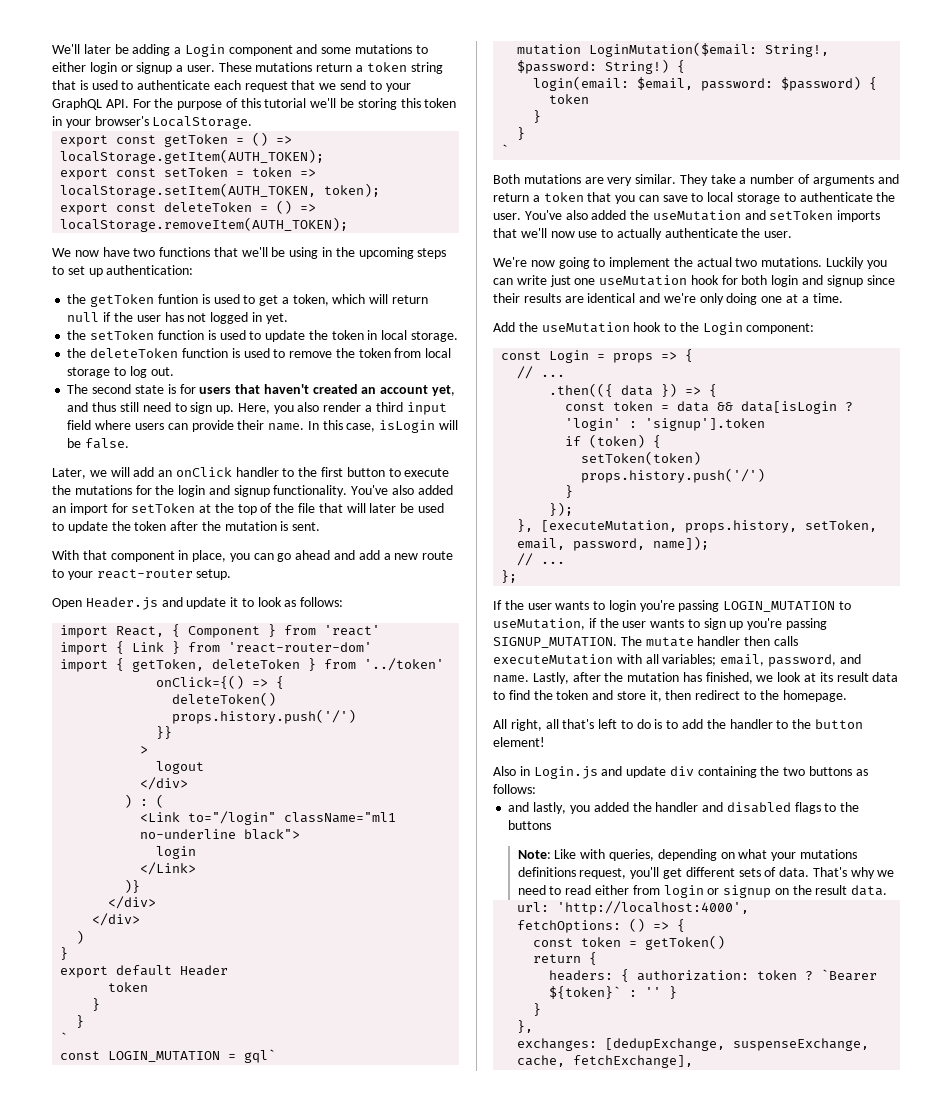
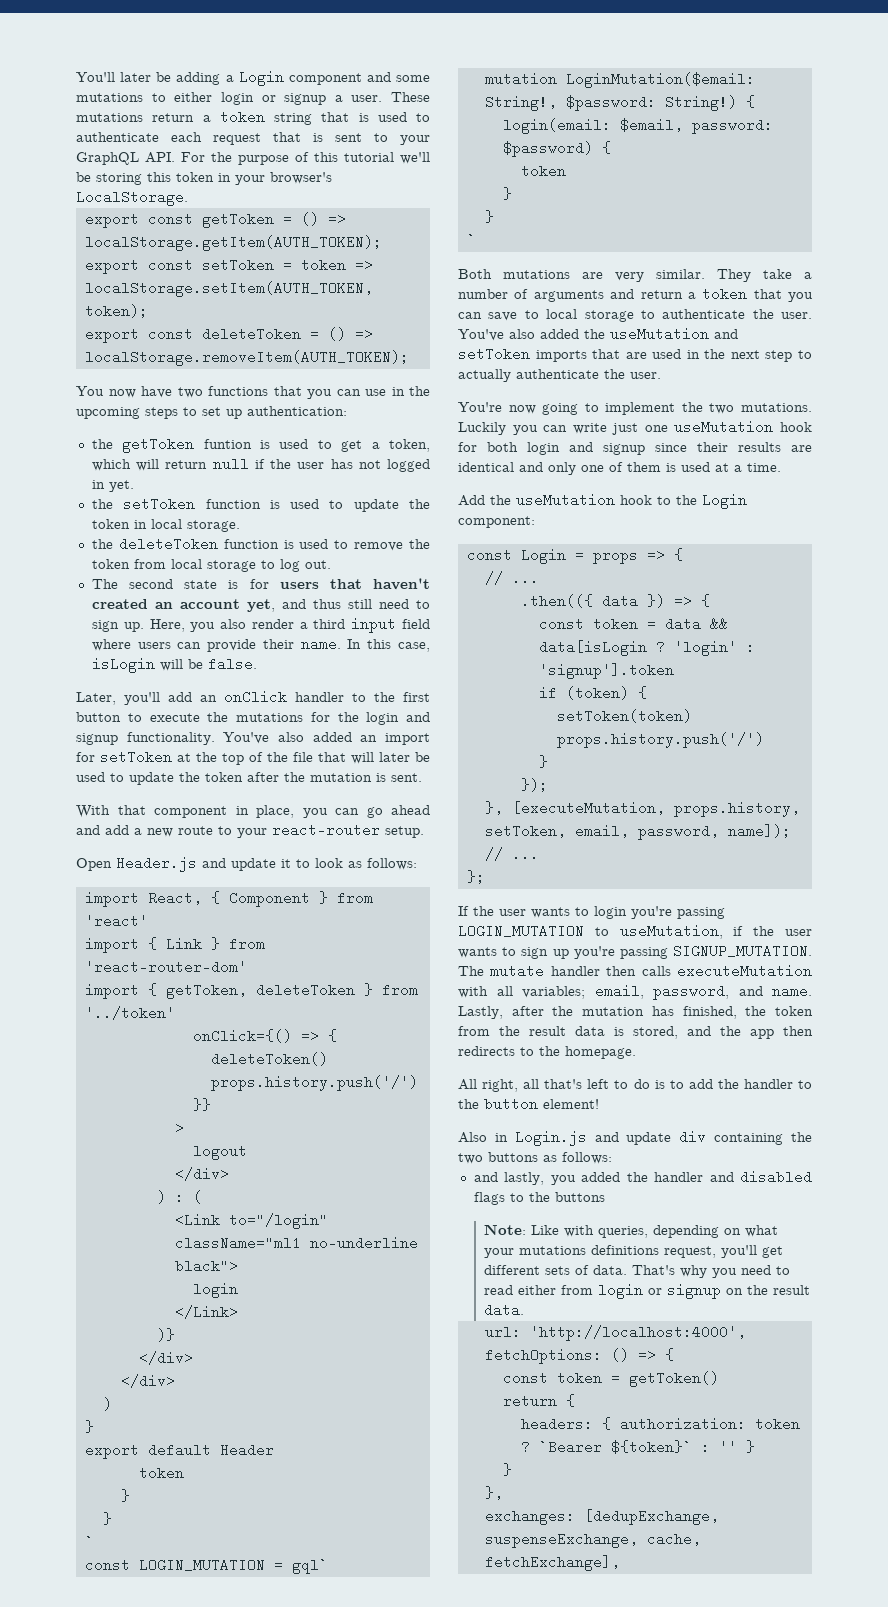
[52,44,80,54] We'll -> [76,72,115,82] You'll
[319,80,367,90] we send -> [313,133,362,142] is sent
[52,248,71,257] We -> [76,386,104,396] You
[241,247,319,259] we'll be using -> [307,389,386,399] you can use
[89,467,130,477] we will -> [124,692,160,705] you'll
[520,228,598,238] we'll now use -> [625,349,793,362] are used in the next step
[493,257,527,267] We're -> [458,402,502,412] You're
[696,257,732,267] actual -> (703, 407) none
[663,293,783,305] we're only doing one -> [548,462,710,475] only one of them is used
[756,672,899,682] [493,690,741,702] we look at its result data to find the token and store it, then redirect -> [745,1006,813,1016] [458,1026,813,1039] [458,1046,515,1056] the token from the result data is stored, and the app then redirects
[877,870,895,877] we -> [711,1268,737,1278] you

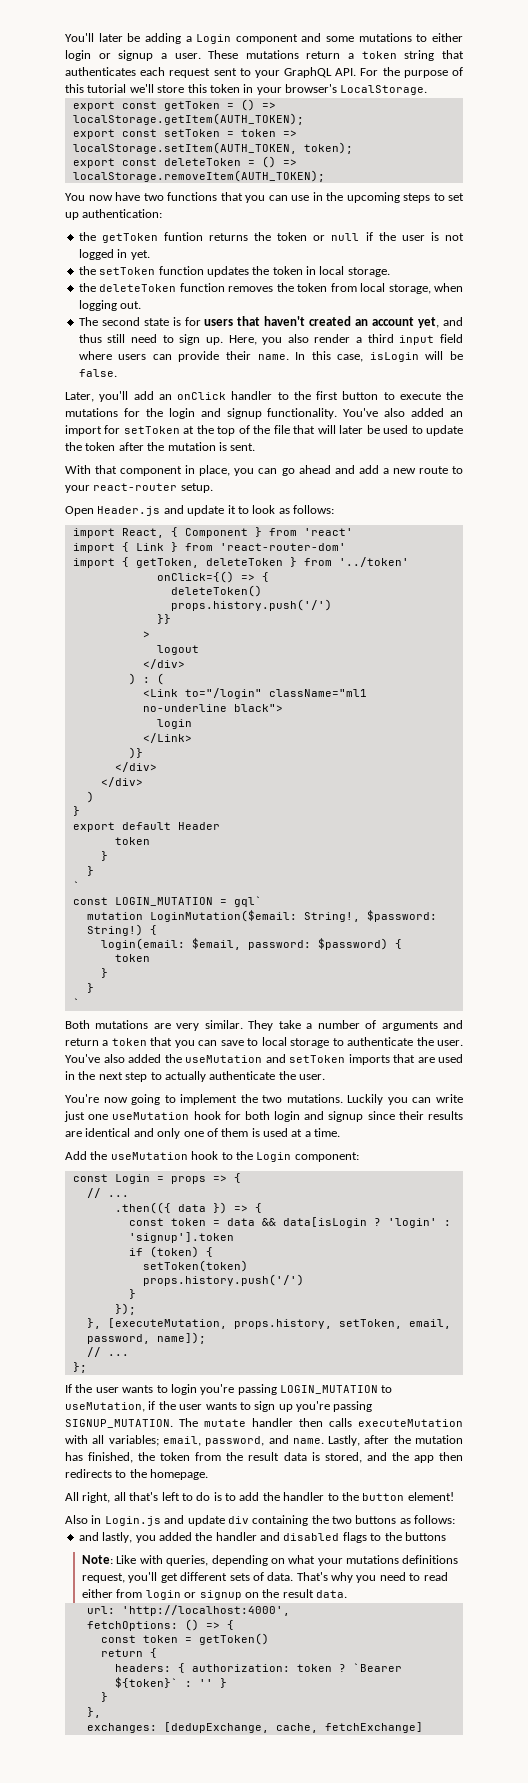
[358,112,430,122] [76,132,323,145] is used to authenticate each request that is -> [65,67,211,78] authenticates each request
[76,172,142,185] be storing -> [157,85,185,93] store
[260,439,431,452] [91,459,208,471] is used to get a token, which will return -> [209,232,326,241] returns the token or
[330,459,353,469] has -> [430,232,439,241] is
[269,499,399,512] is used to update -> [206,266,249,277] updates
[283,539,404,551] is used to remove -> [228,286,274,292] removes
[206,559,300,572] storage to log -> [388,283,464,294] [78,300,117,311] storage, when logging
[484,1532,701,1548] [484,1555,620,1571] suspenseExchange, cache, fetchExchange], -> [275,1722,423,1733] cache, fetchExchange]

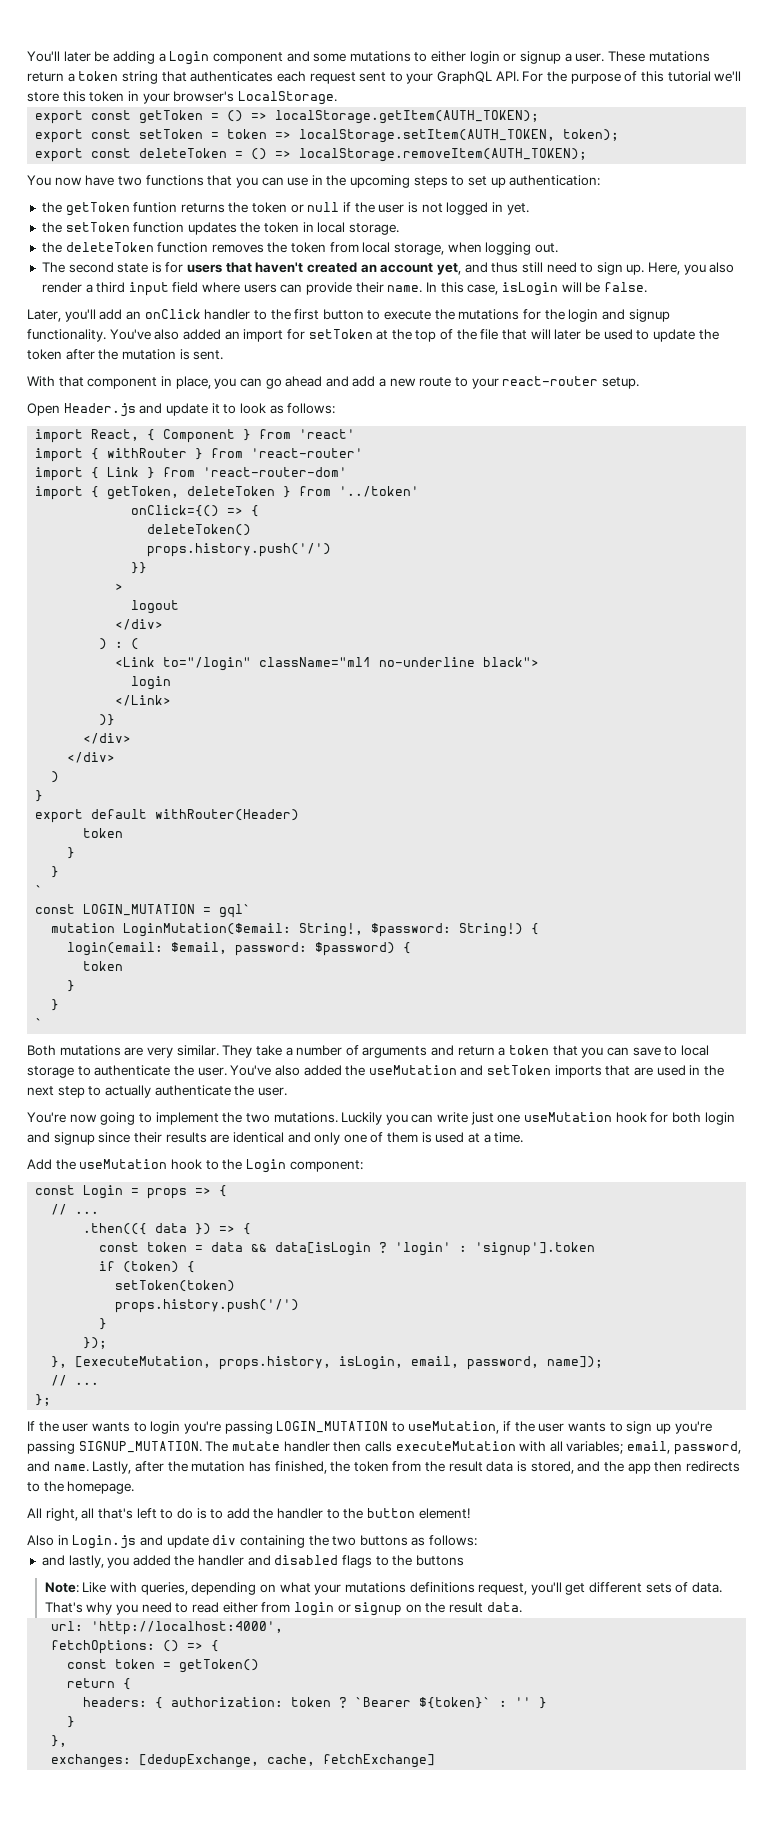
(353, 532) none -> [35,448,364,462] // import { withRouter } from 'react-router'
[177,822,220,830] Header -> [155,809,300,821] withRouter(Header)
[338,1319,402,1329] setToken, -> [339,1356,404,1370] isLogin,

